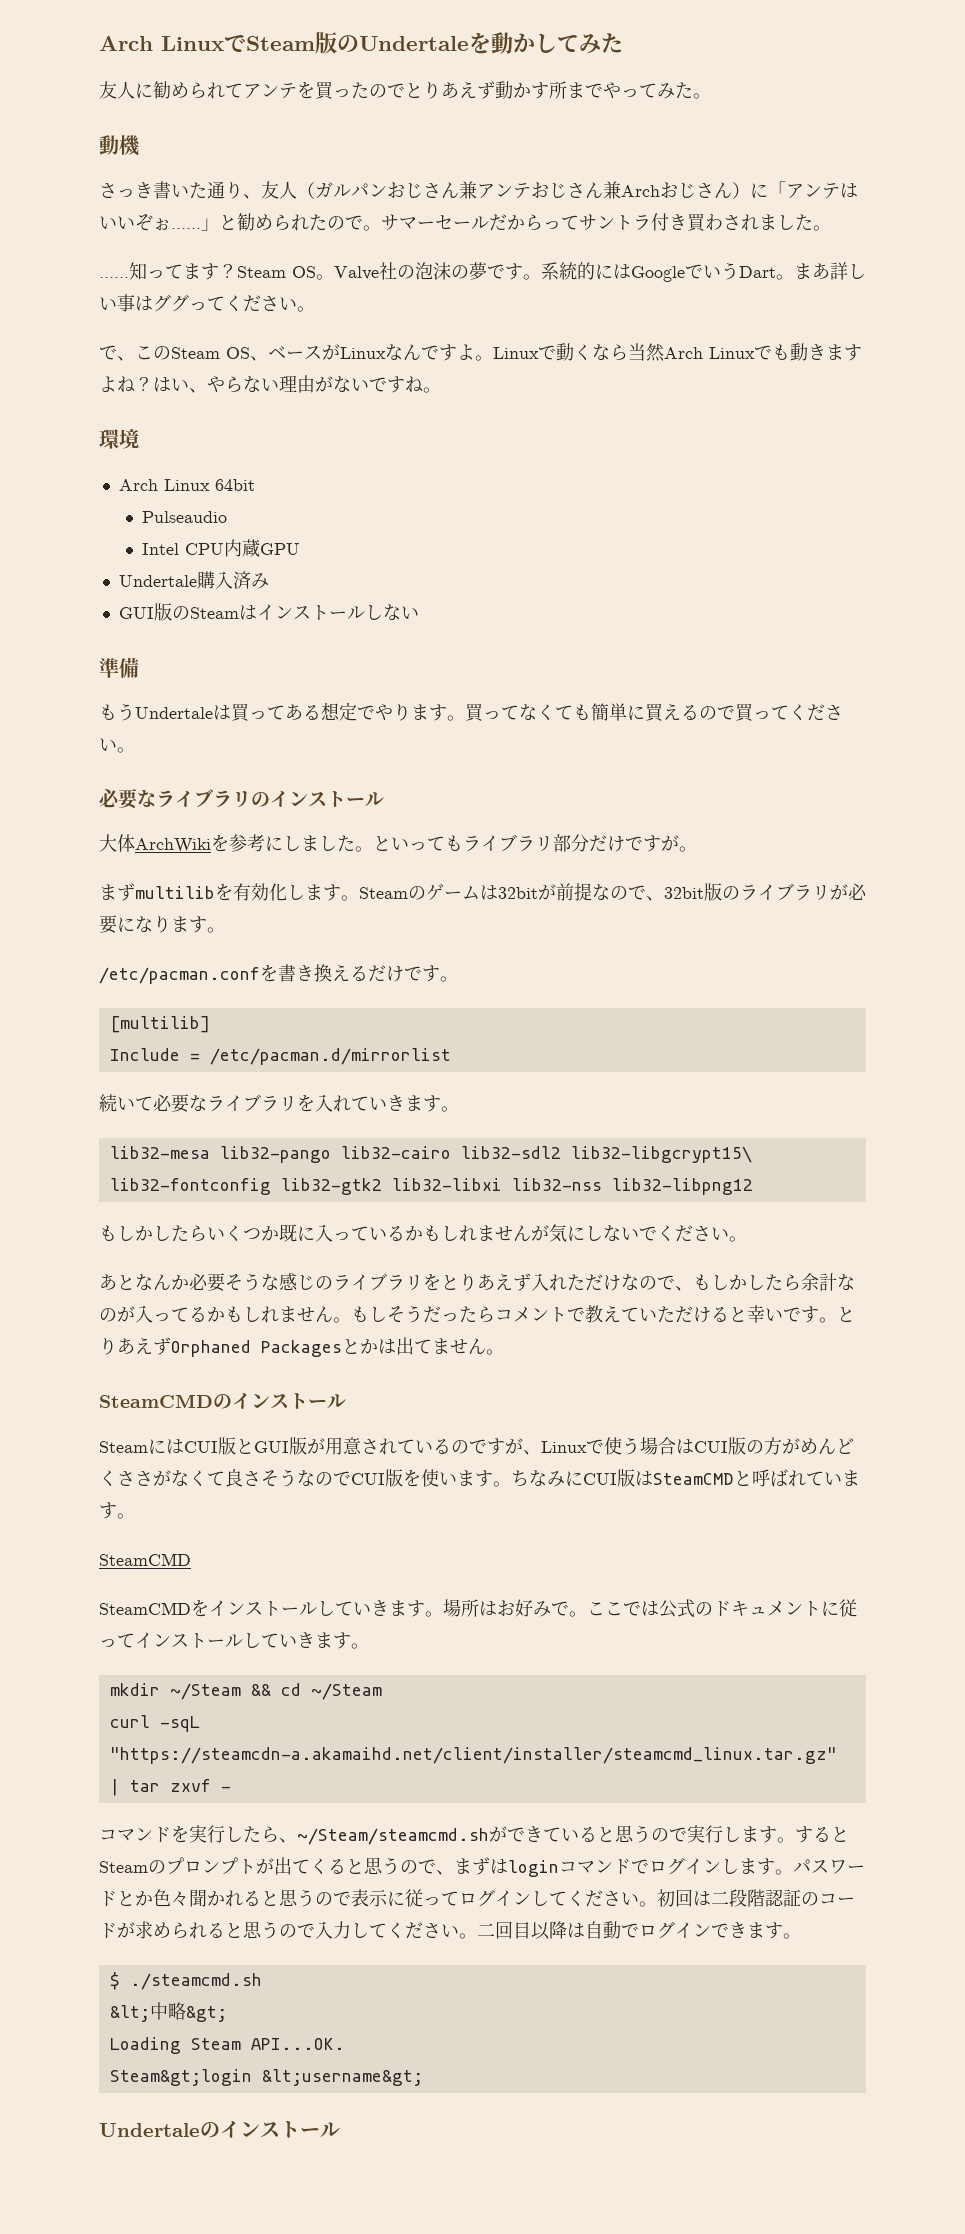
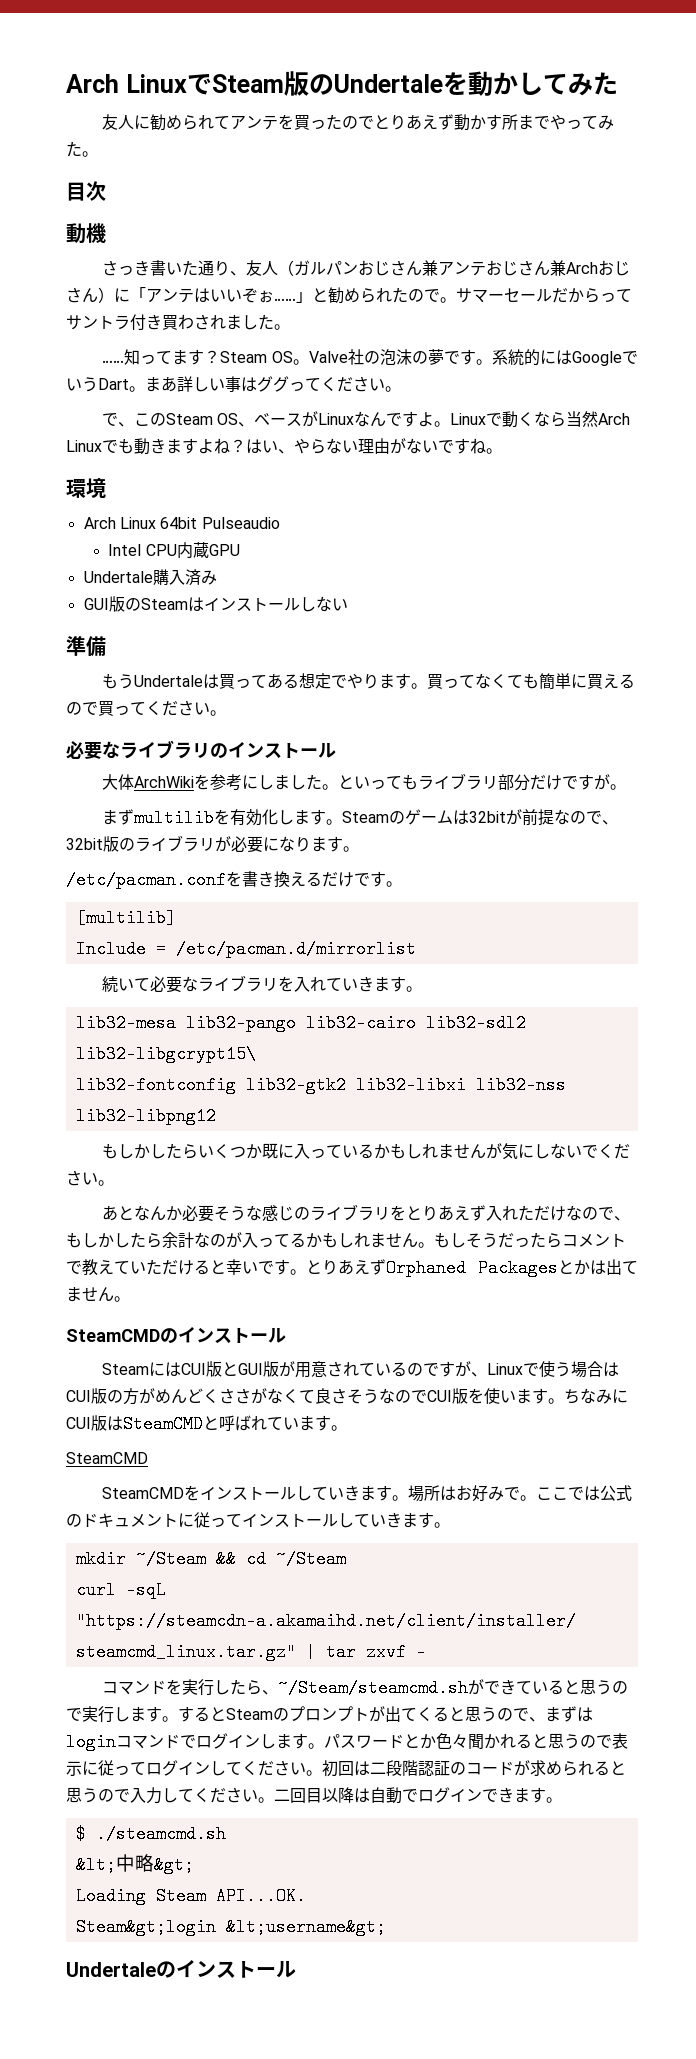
(711, 96) none -> [66,181,106,201] // 目次
(255, 485) // -> (198, 523) none

